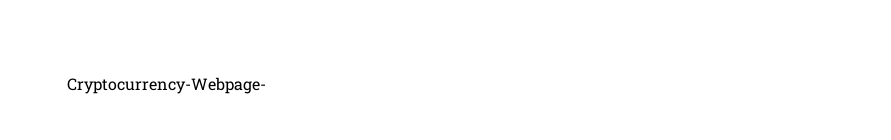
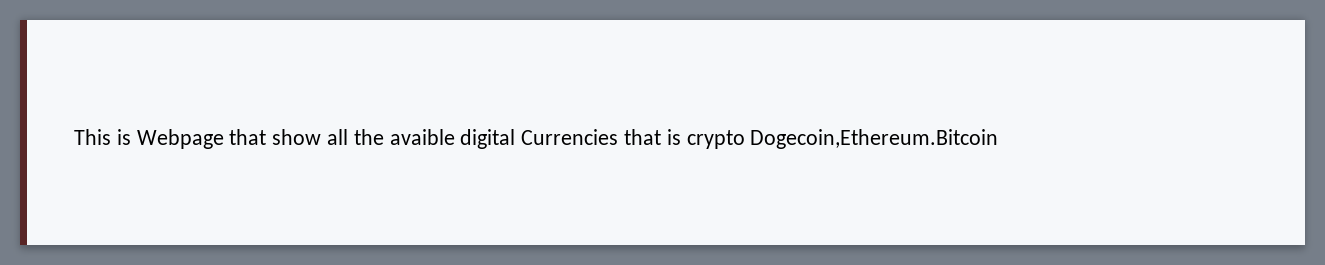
[67,77,266,94] Cryptocurrency-Webpage- -> [74,129,999,149] This is Webpage that show all the avaible digital Currencies that is crypto Dogecoin,Ethereum.Bitcoin

